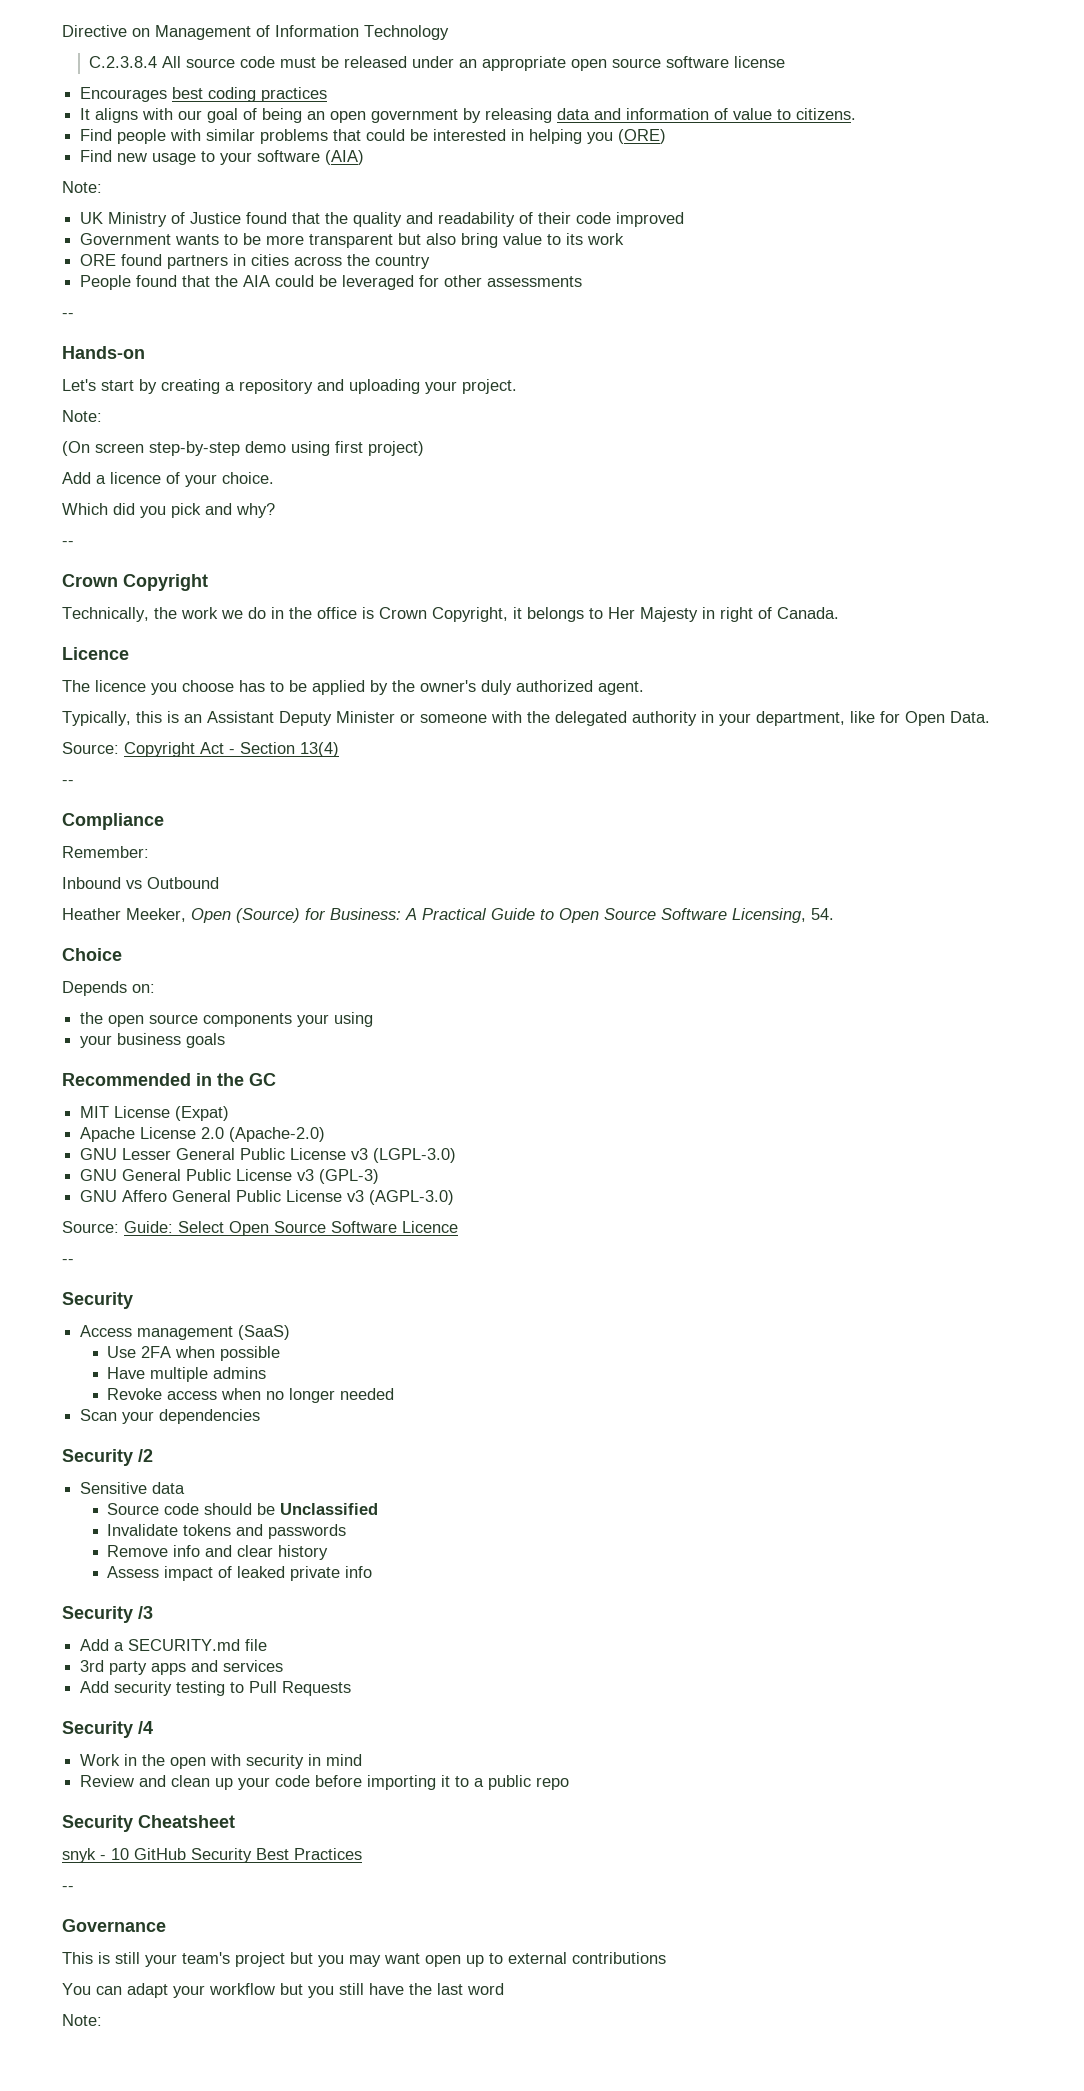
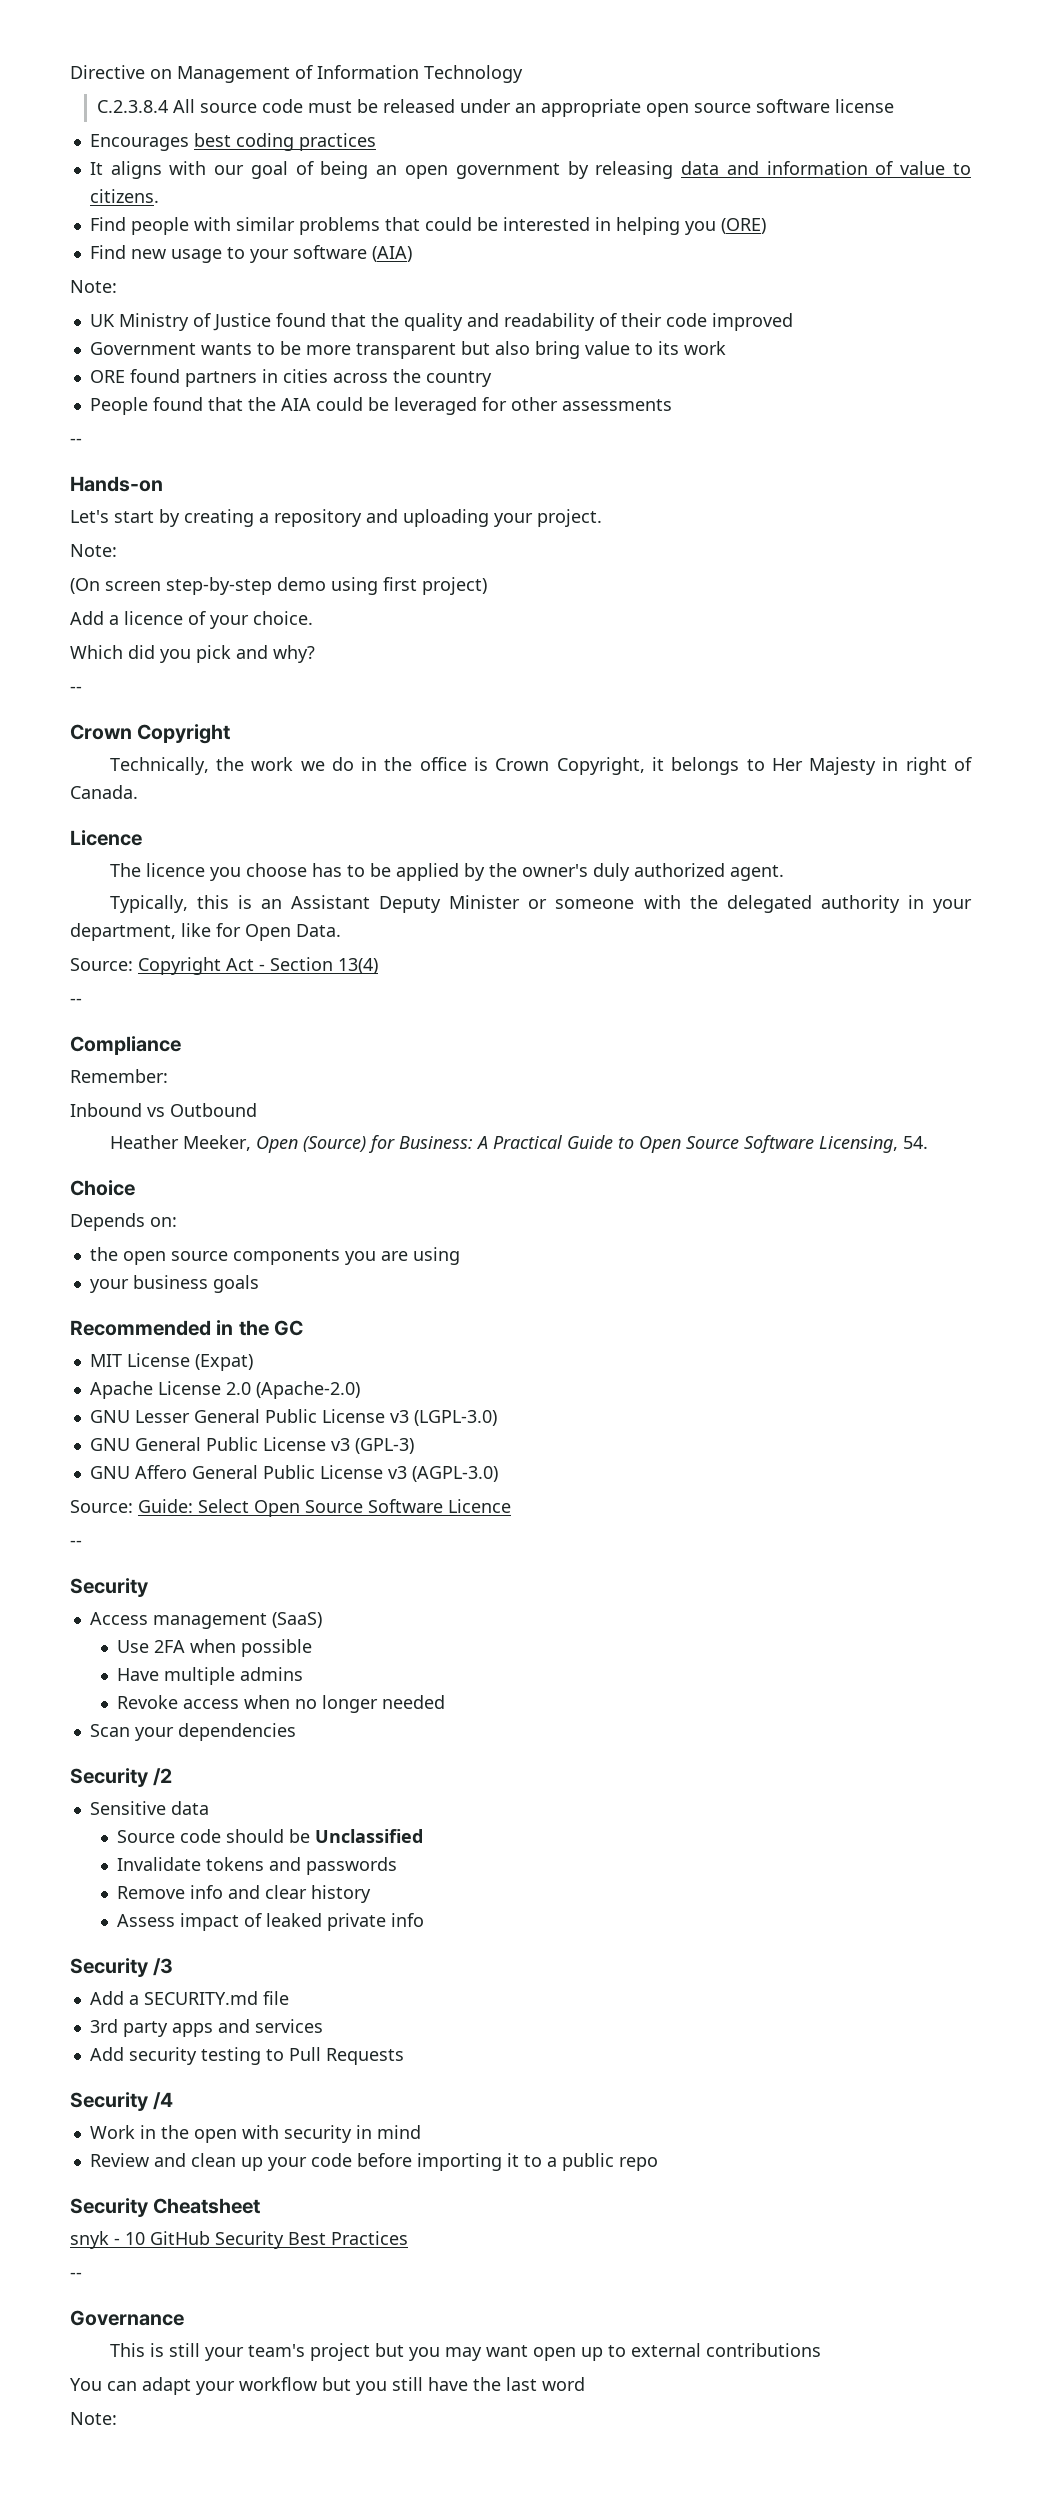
[297,1014,330,1027] your -> [344,1251,408,1265] you are

